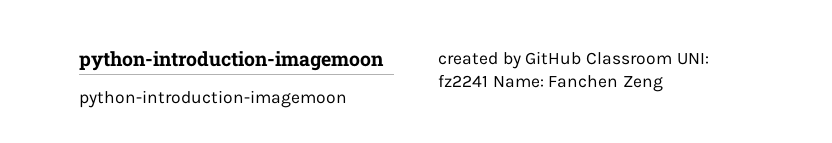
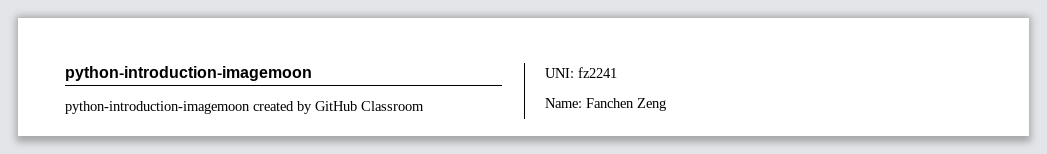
(673, 58) none -> (424, 106) //
(488, 80) none -> (617, 72) //

